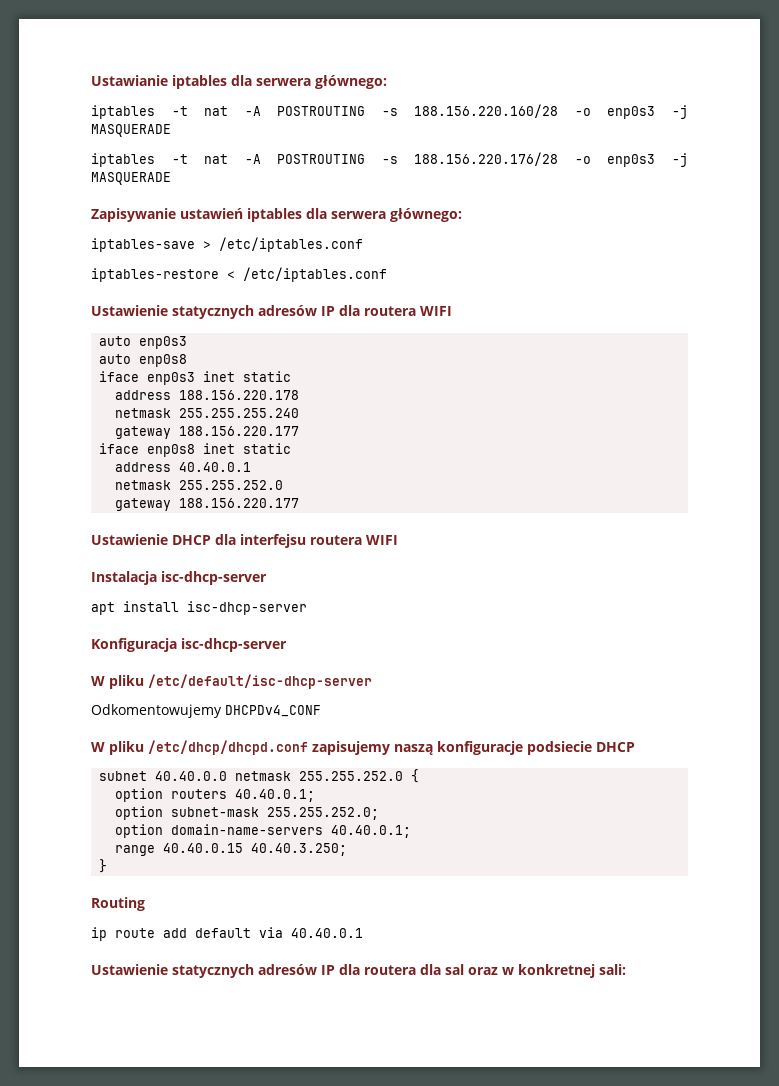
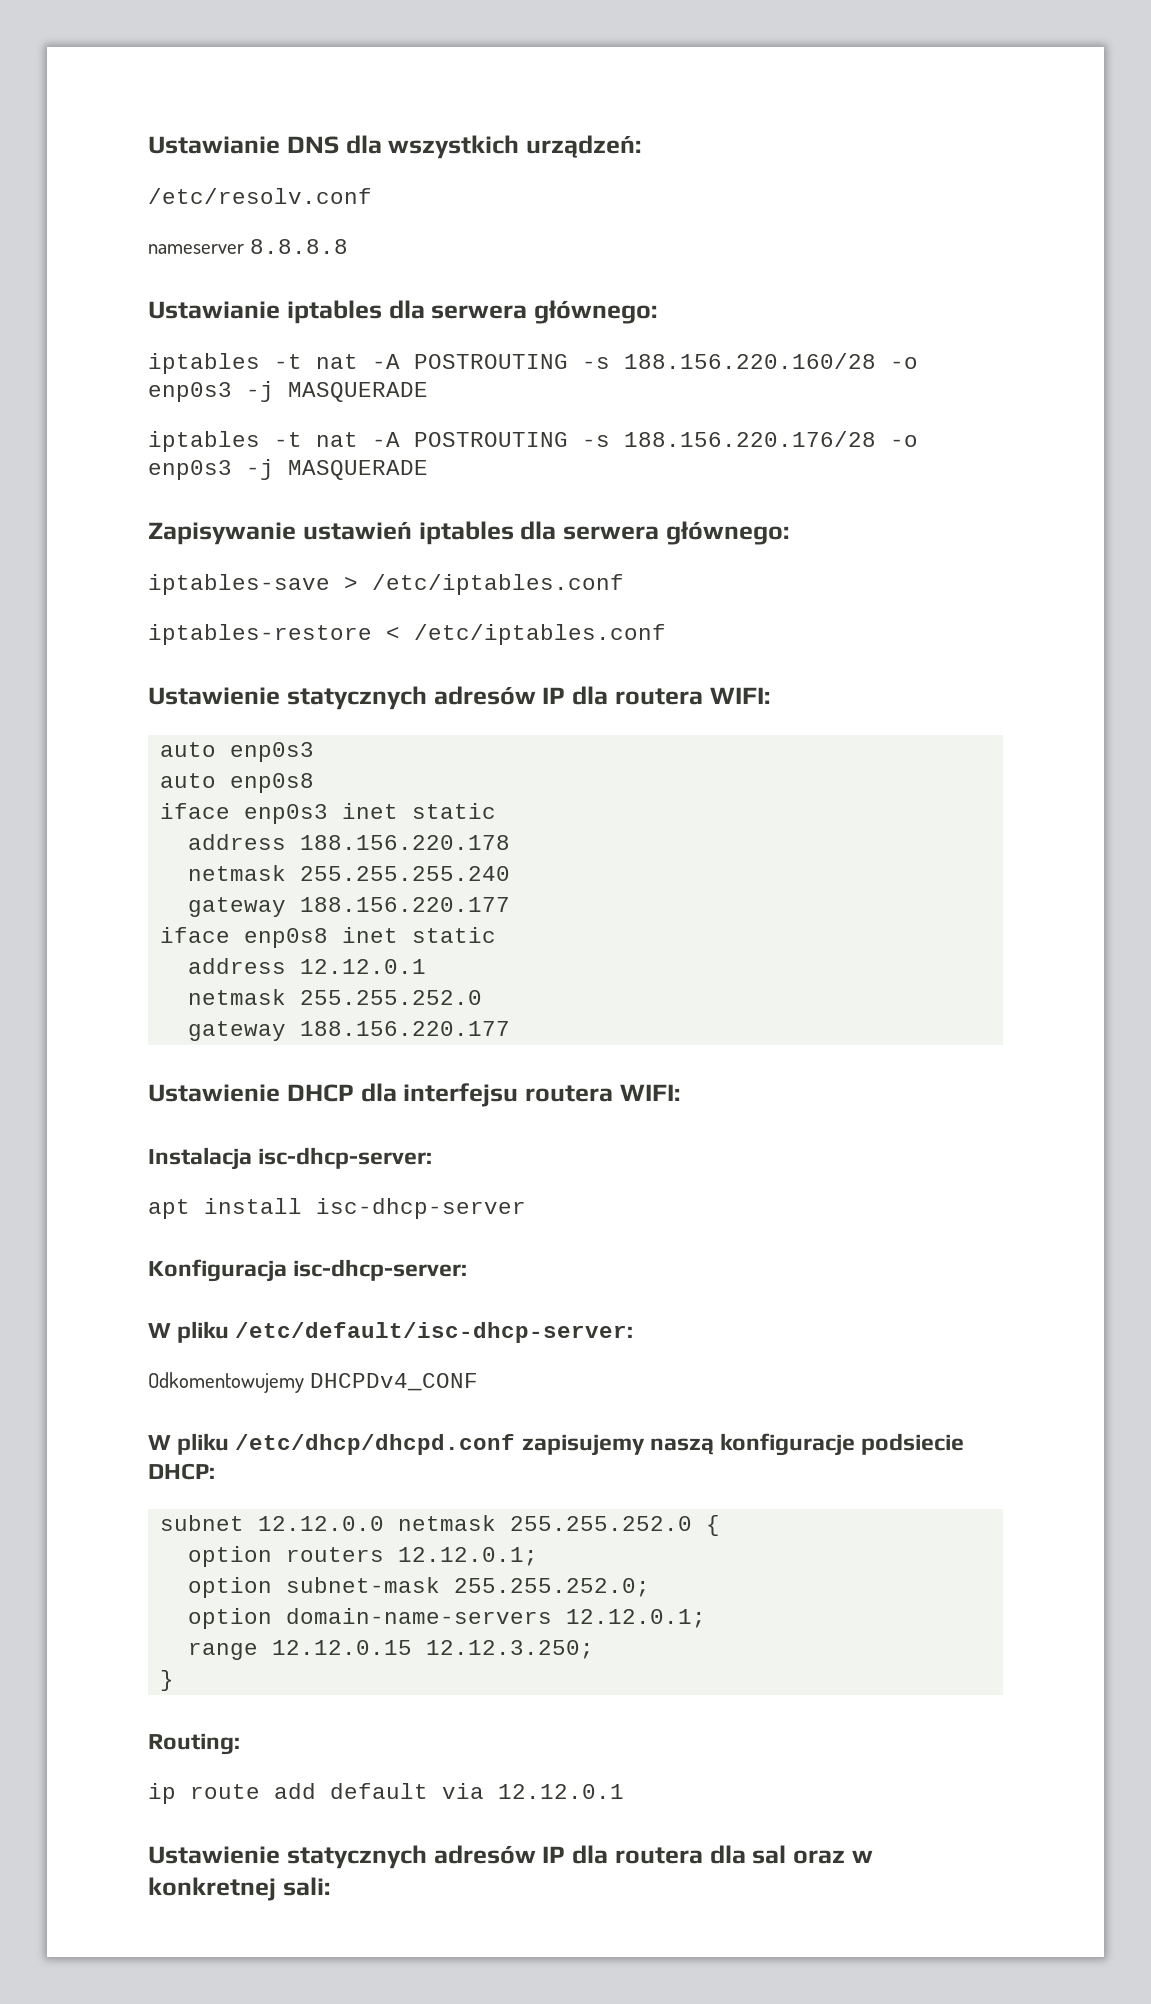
[91,75,168,86] Ustawianie -> [148,135,641,159] [148,188,372,204] [148,239,348,254] [148,301,280,319] Ustawianie DNS dla wszystkich urządzeń: // /etc/resolv.conf // nameserver 8.8.8.8 // Ustawianie
[420,306,452,316] WIFI -> [709,687,770,704] WIFI:
[179,462,252,472] 40.40.0.1 -> [300,959,427,974] 12.12.0.1
[366,535,398,545] WIFI -> [619,1084,680,1101] WIFI:
[161,571,267,585] isc-dhcp-server -> [258,1147,433,1169] isc-dhcp-server:
[181,638,287,652] [91,674,372,689] isc-dhcp-server // W pliku /etc/default/isc-dhcp-server -> [293,1259,468,1281] [148,1321,634,1343] isc-dhcp-server: // W pliku /etc/default/isc-dhcp-server:
[596,742,635,752] DHCP -> [148,1463,215,1480] DHCP:
[155,771,228,781] 40.40.0.0 -> [258,1516,385,1531] 12.12.0.0
[235,789,316,802] 40.40.0.1; -> [398,1547,539,1566] 12.12.0.1;
[331,825,412,838] 40.40.0.1; -> [566,1609,707,1628] 12.12.0.1;
[163,843,348,856] 40.40.0.15 40.40.3.250; -> [272,1640,595,1659] 12.12.0.15 12.12.3.250;
[91,897,145,911] Routing -> [148,1733,240,1755] Routing:
[291,928,363,938] 40.40.0.1 -> [498,1784,624,1799] 12.12.0.1

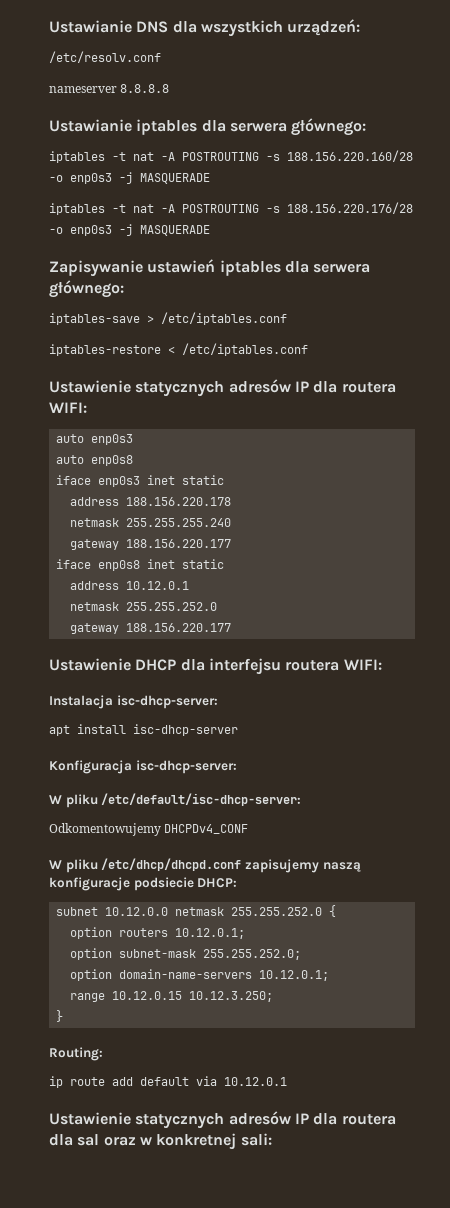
[300,959,427,974] 12.12.0.1 -> [126,581,190,590] 10.12.0.1
[258,1516,385,1531] 12.12.0.0 -> [105,907,169,916] 10.12.0.0
[398,1547,539,1566] 12.12.0.1; -> [175,928,246,939] 10.12.0.1;
[566,1609,707,1628] 12.12.0.1; -> [259,970,330,981] 10.12.0.1;
[272,1640,595,1659] 12.12.0.15 12.12.3.250; -> [112,991,274,1002] 10.12.0.15 10.12.3.250;
[498,1784,624,1799] 12.12.0.1 -> [224,1077,287,1086] 10.12.0.1

